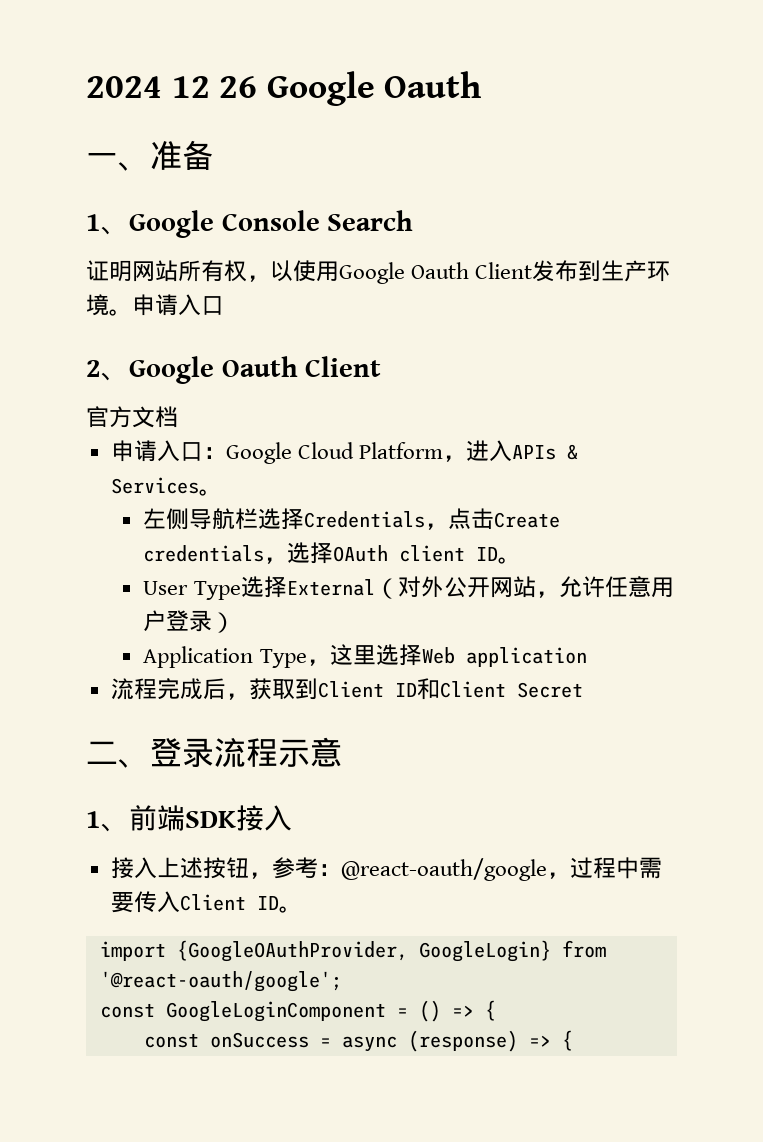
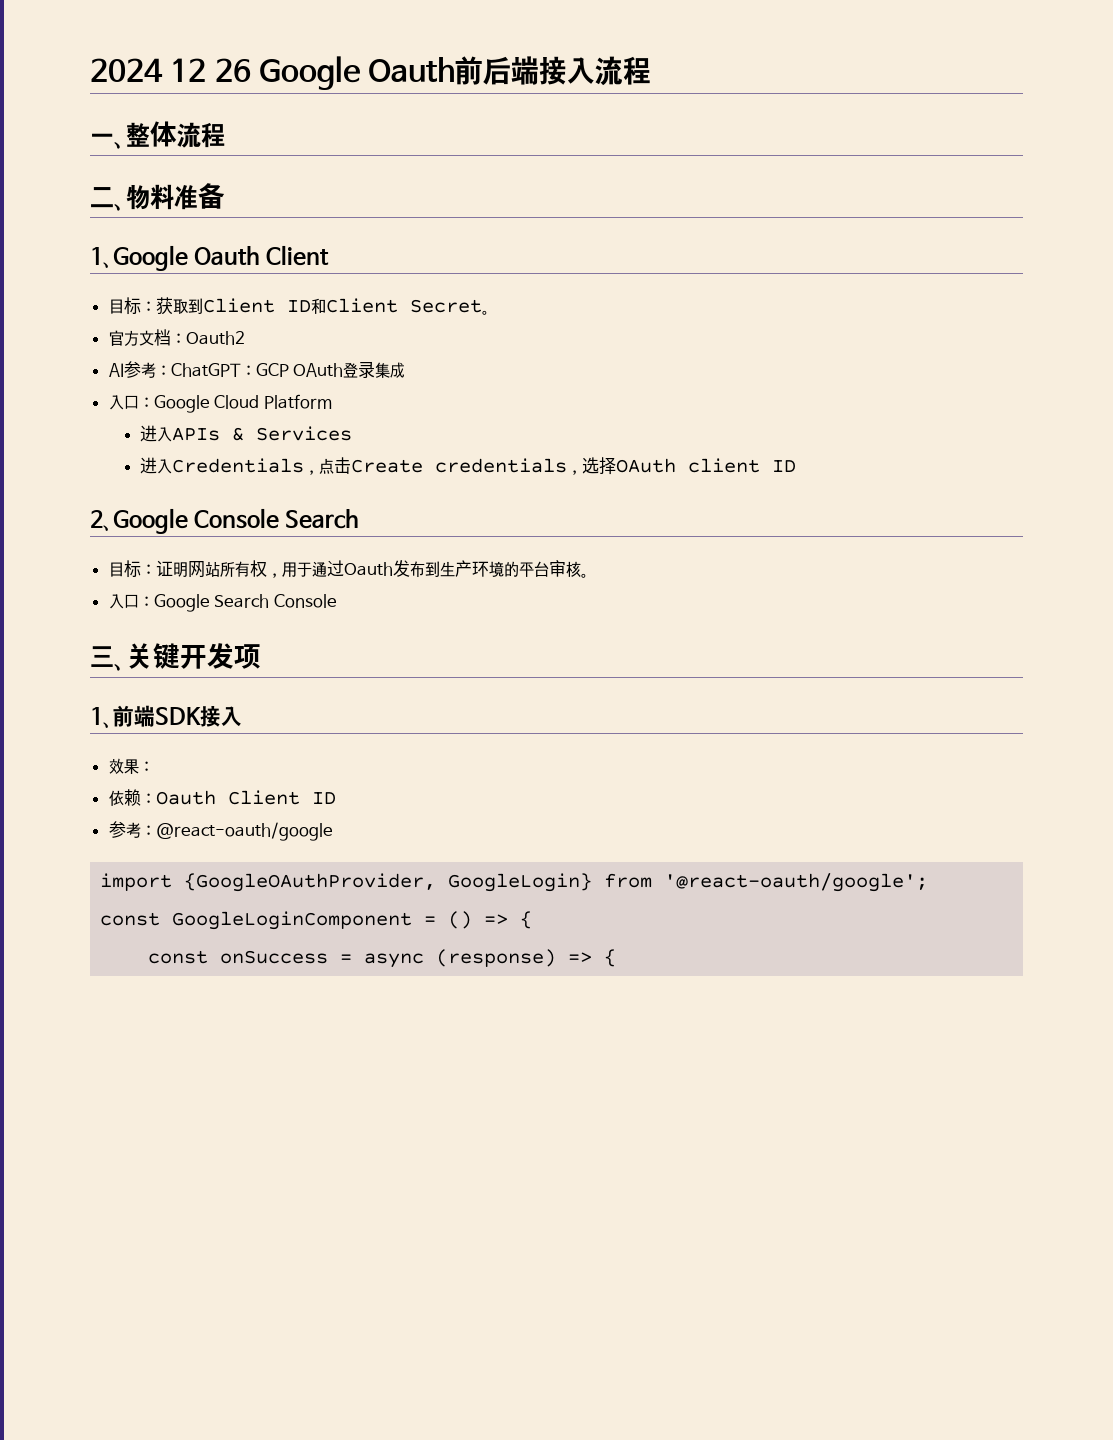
[86,140,214,171] [86,210,414,238] [86,260,671,284] [86,294,224,316] [86,356,382,384] [86,406,178,428] [110,440,157,462] // 一、准备 // 1、Google Console Search // 证明网站所有权，以使用Google Oauth Client发布到生产环境。申请入口 // 2、Google Oauth Client // 官方文档 // 申请 -> [455,56,652,86] [90,121,225,149] [90,183,225,211] [90,245,330,271] [108,297,490,315] [108,329,245,346] [108,361,406,378] 前后端接入流程 // 一、整体流程 // 二、物料准备 // 1、Google Oauth Client // 目标：获取到Client ID和Client Secret。 // 官方文档：Oauth2 // AI参考：ChatGPT：GCP OAuth登录集成 //
[442,455,466,462] ， -> (332, 401) //
[198,489,222,496] [143,508,305,530] 。 // 左侧导航栏选择 -> [140,457,173,474] // 进入
[498,557,522,564] [143,576,674,600] [143,610,236,633] [143,644,587,668] [110,678,583,700] [86,737,342,768] 。 // User Type选择External（对外公开网站，允许任意用户登录） // Application Type，这里选择Web application // 流程完成后，获取到Client ID和Client Secret // 二、登录流程示意 -> [90,508,360,534] [108,560,589,578] [108,594,337,612] [90,643,261,671] // 2、Google Console Search // 目标：证明网站所有权，用于通过Oauth发布到生产环境的平台审核。 // 入口：Google Search Console // 三、关键开发项
[110,857,662,881] [110,891,302,913] 接入上述按钮，参考：@react-oauth/google，过程中需要传入Client ID。 -> [108,758,154,774] [108,789,336,806] [108,821,333,841] 效果： // 依赖：Oauth Client ID // 参考：@react-oauth/google

